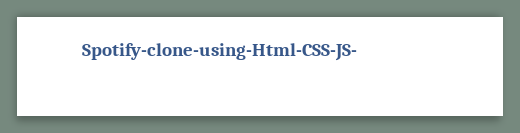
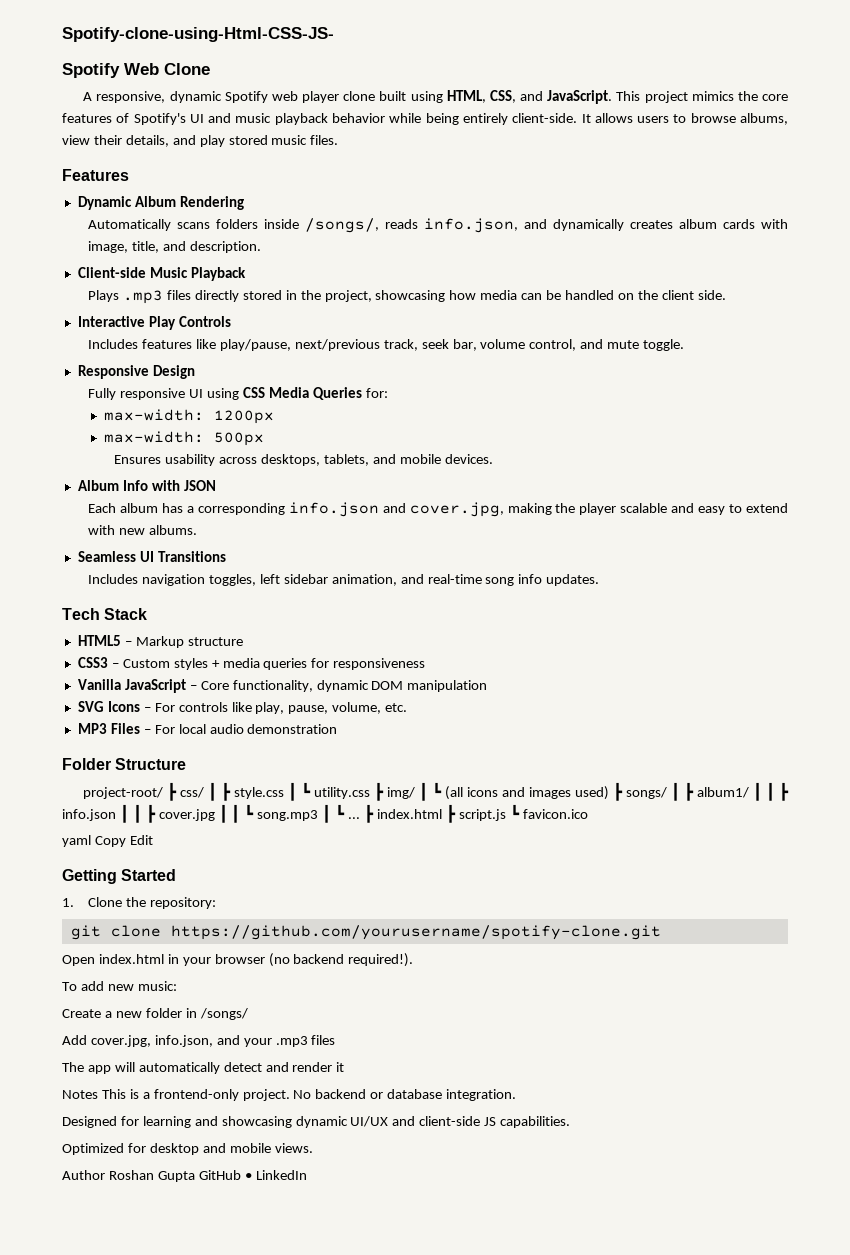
(357, 52) none -> [62,63,210,78] [83,90,788,104] [62,113,788,125] [62,135,339,147] [62,169,129,181] [77,196,244,210] [88,218,788,233] [88,241,261,253] [77,267,246,281] [88,290,726,304] [77,316,231,330] [88,339,685,351] [77,365,195,379] [88,387,388,400] [104,409,275,424] [104,431,265,446] [114,454,493,466] [77,480,216,491] [88,502,788,517] [88,525,197,535] [77,551,226,562] [88,574,600,586] [62,608,148,620] [77,635,243,648] [77,657,426,670] [77,679,488,693] [77,701,408,714] [77,723,338,734] [62,758,187,770] [83,782,789,801] [62,804,588,823] [62,835,153,847] [62,869,177,884] [62,897,216,909] [70,925,661,940] [62,953,414,967] [62,981,177,991] [62,1008,248,1020] [62,1035,336,1047] [62,1062,345,1074] [62,1089,517,1101] [62,1116,571,1128] [62,1143,313,1155] [62,1170,307,1182] // Spotify Web Clone // A responsive, dynamic Spotify web player clone built using HTML, CSS, and JavaScript. This project mimics the core features of Spotify's UI and music playback behavior while being entirely client-side. It allows users to browse albums, view their details, and play stored music files. // Features // Dynamic Album Rendering // Automatically scans folders inside /songs/, reads info.json, and dynamically creates album cards with image, title, and description. // Client-side Music Playback // Plays .mp3 files directly stored in the project, showcasing how media can be handled on the client side. // Interactive Play Controls // Includes features like play/pause, next/previous track, seek bar, volume control, and mute toggle. // Responsive Design // Fully responsive UI using CSS Media Queries for: // max-width: 1200px // max-width: 500px // Ensures usability across desktops, tablets, and mobile devices. // Album Info with JSON // Each album has a corresponding info.json and cover.jpg, making the player scalable and easy to extend with new albums. // Seamless UI Transitions // Includes navigation toggles, left sidebar animation, and real-time song info updates. // Tech Stack // HTML5 – Markup structure // CSS3 – Custom styles + media queries for responsiveness // Vanilla JavaScript – Core functionality, dynamic DOM manipulation // SVG Icons – For controls like play, pause, volume, etc. // MP3 Files – For local audio demonstration // Folder Structure // project-root/ ┣ css/ ┃ ┣ style.css ┃ ┗ utility.css ┣ img/ ┃ ┗ (all icons and images used) ┣ songs/ ┃ ┣ album1/ ┃ ┃ ┣ info.json ┃ ┃ ┣ cover.jpg ┃ ┃ ┗ song.mp3 ┃ ┗ ... ┣ index.html ┣ script.js ┗ favicon.ico // yaml Copy Edit // Getting Started // 1. Clone the repository: // git clone https://github.com/yourusername/spotify-clone.git // Open index.html in your browser (no backend required!). // To add new music: // Create a new folder in /songs/ // Add cover.jpg, info.json, and your .mp3 files // The app will automatically detect and render it // Notes This is a frontend-only project. No backend or database integration. // Designed for learning and showcasing dynamic UI/UX and client-side JS capabilities. // Optimized for desktop and mobile views. // Author Roshan Gupta GitHub • LinkedIn

